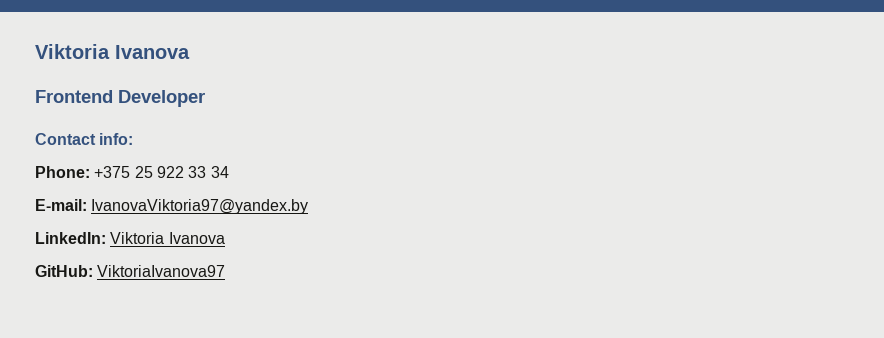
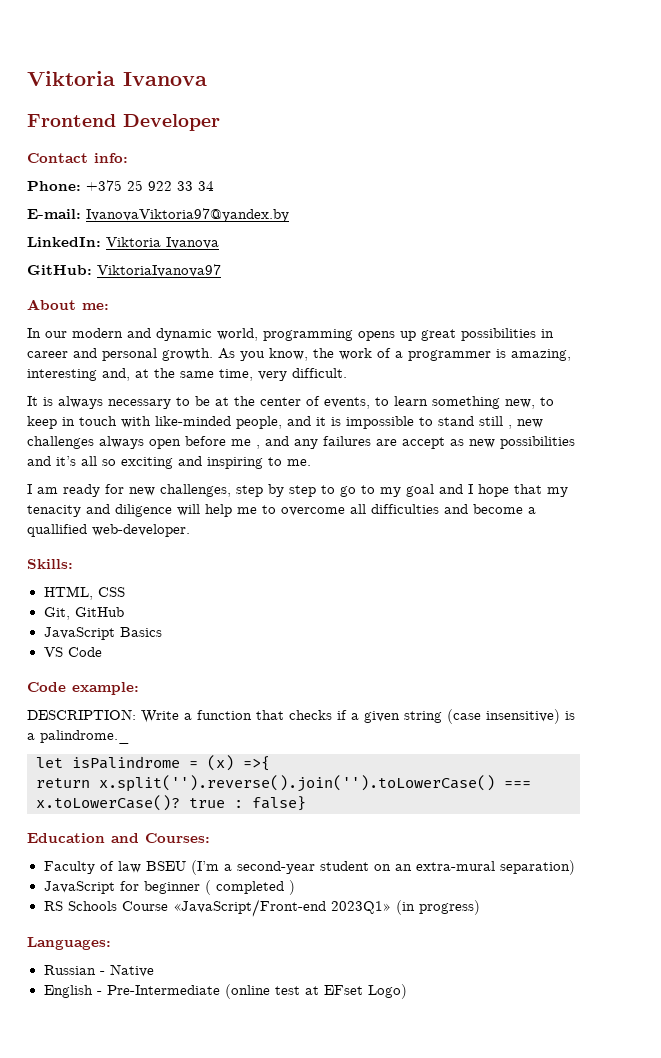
(226, 271) none -> [27,299,109,310] [27,328,554,341] [27,348,571,361] [27,368,347,381] [27,396,554,409] [27,416,543,429] [27,436,575,449] [27,456,311,469] [27,484,568,497] [27,504,536,517] [27,524,190,537] [27,559,73,569] [43,586,125,600] [43,607,124,620] [43,627,162,640] [43,647,102,657] [27,682,139,695] [27,709,575,724] [27,730,130,744] [36,755,270,771] [36,775,531,792] [36,795,306,811] [27,833,210,843] [43,860,575,875] [43,880,295,895] [43,899,480,917] [27,937,111,950] [43,964,154,977] [43,984,407,999] // About me: // In our modern and dynamic world, programming opens up great possibilities in career and personal growth. As you know, the work of a programmer is amazing, interesting and, at the same time, very difficult. // It is always necessary to be at the center of events, to learn something new, to keep in touch with like-minded people, and it is impossible to stand still , new challenges always open before me , and any failures are accept as new possibilities and it’s all so exciting and inspiring to me. // I am ready for new challenges, step by step to go to my goal and I hope that my tenacity and diligence will help me to overcome all difficulties and become a quallified web-developer. // Skills: // HTML, CSS // Git, GitHub // JavaScript Basics // VS Code // Code example: // DESCRIPTION: Write a function that checks if a given string (case insensitive) is a palindrome._ // let isPalindrome = (x) =>{ // return x.split('').reverse().join('').toLowerCase() === x.toLowerCase()? true : false} // Education and Courses: // Faculty of law BSEU (I’m a second-year student on an extra-mural separation) // JavaScript for beginner ( completed ) // RS Schools Course «JavaScript/Front-end 2023Q1» (in progress) // Languages: // Russian - Native // English - Pre-Intermediate (online test at EFset Logo)

